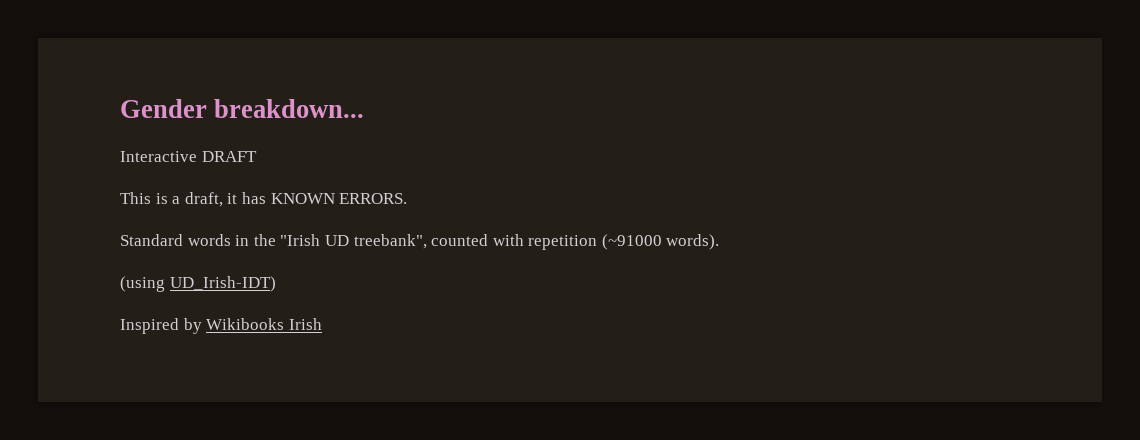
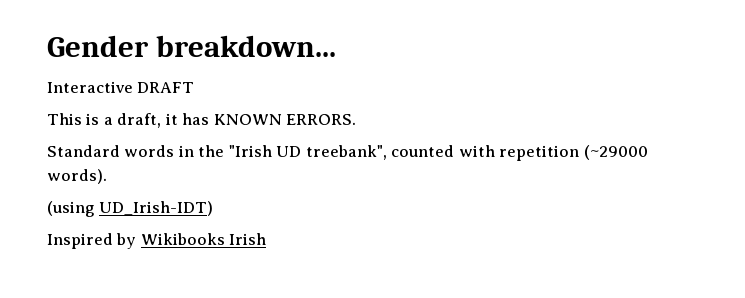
[601,234,662,250] (~91000 -> [583,145,648,160] (~29000

